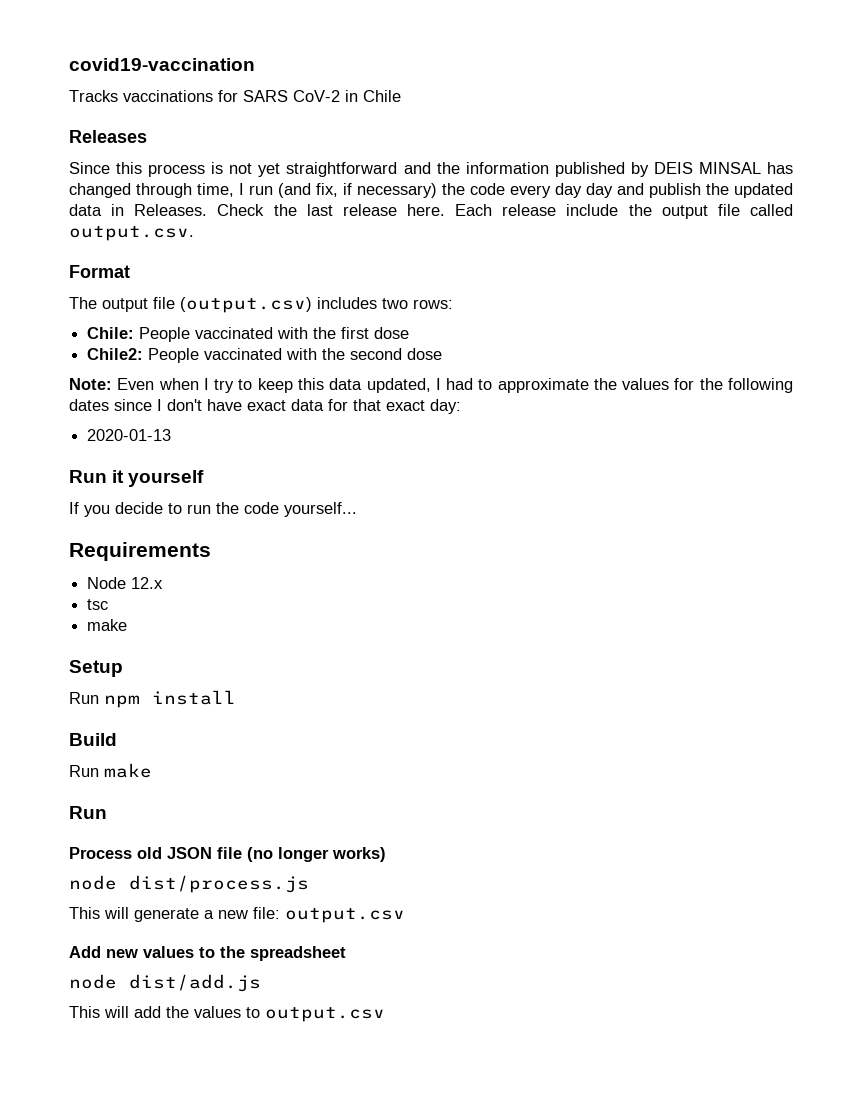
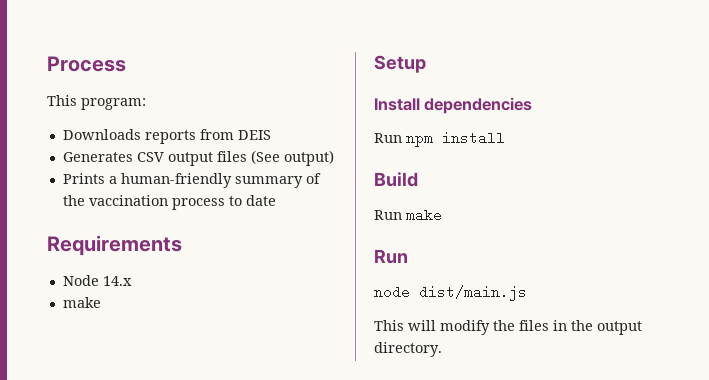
[69,58,255,71] [69,90,401,102] [69,130,147,143] [69,162,793,177] [69,183,793,198] [69,204,793,219] [69,226,194,241] [69,265,130,278] [69,297,453,313] [87,327,410,342] [87,348,443,363] [69,378,794,393] [69,399,461,414] [87,429,172,441] [69,470,205,487] [69,502,357,517] covid19-vaccination // Tracks vaccinations for SARS CoV-2 in Chile // Releases // Since this process is not yet straightforward and the information published by DEIS MINSAL has changed through time, I run (and fix, if necessary) the code every day day and publish the updated data in Releases. Check the last release here. Each release include the output file called output.csv. // Format // The output file (output.csv) includes two rows: // Chile: People vaccinated with the first dose // Chile2: People vaccinated with the second dose // Note: Even when I try to keep this data updated, I had to approximate the values for the following dates since I don't have exact data for that exact day: // 2020-01-13 // Run it yourself // If you decide to run the code yourself... -> [47,56,126,72] [47,95,146,110] [62,129,271,144] [62,150,334,166] [62,173,321,188] [62,195,276,210] Process // This program: // Downloads reports from DEIS // Generates CSV output files (See output) // Prints a human-friendly summary of the vaccination process to date
[131,577,164,589] [87,599,109,610] 12.x // tsc -> [102,276,132,286] 14.x
(123, 668) none -> [374,97,533,114] // Install dependencies
[69,847,386,862] [69,875,309,893] [69,907,405,923] [69,946,346,961] [69,974,261,992] [69,1006,385,1022] // Process old JSON file (no longer works) // node dist/process.js // This will generate a new file: output.csv // Add new values to the spreadsheet // node dist/add.js // This will add the values to output.csv -> [374,285,527,301] [374,320,642,335] [374,342,442,357] // node dist/main.js // This will modify the files in the output directory.

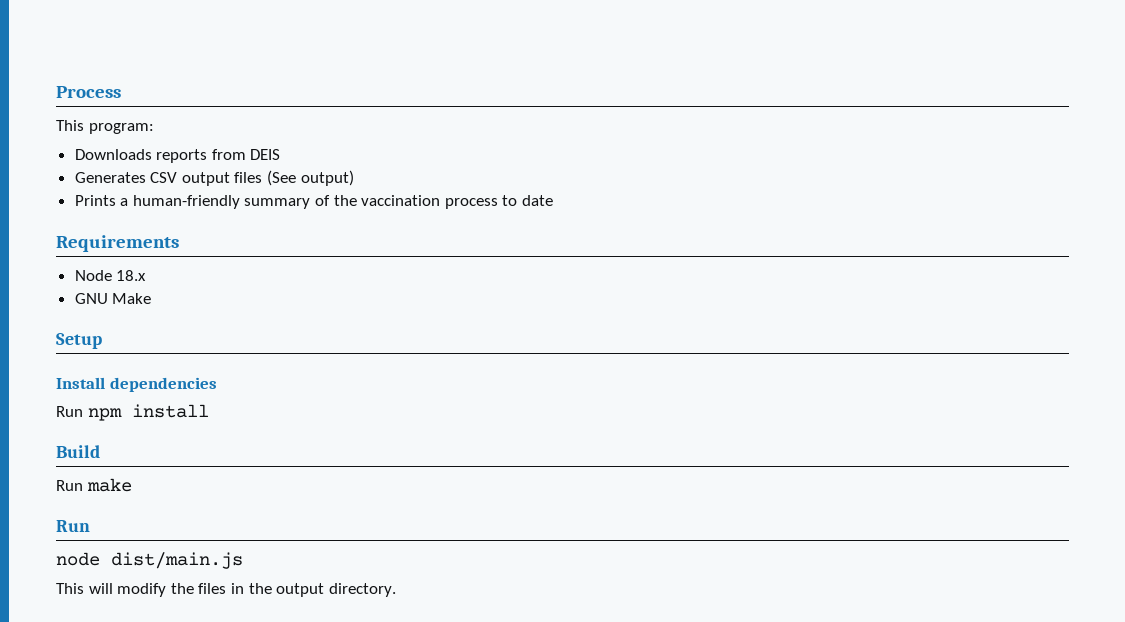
[102,276,132,286] [62,297,101,308] 14.x // make -> [116,270,147,281] [74,293,152,304] 18.x // GNU Make

